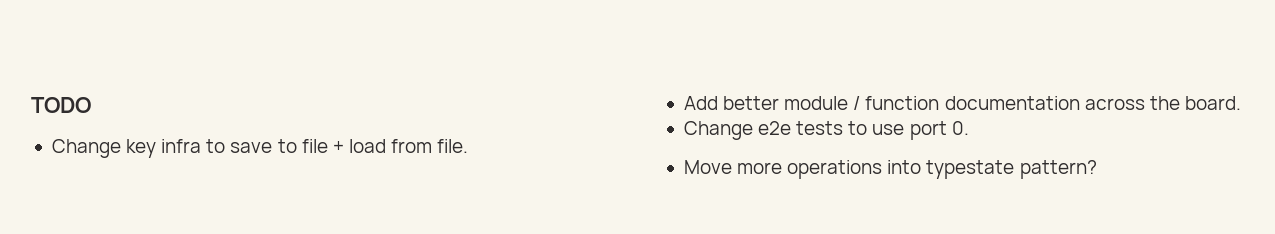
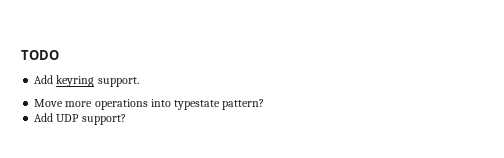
[51,139,469,158] [683,96,1241,110] [683,121,969,140] Change key infra to save to file + load from file. // Add better module / function documentation across the board. // Change e2e tests to use port 0. -> [34,75,139,87] Add keyring support.
(1097, 169) none -> [34,113,126,125] // Add UDP support?

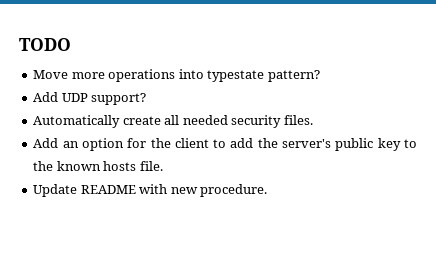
[34,75,139,87] // Add keyring support. -> (71, 44) none
(126, 119) none -> [33,115,313,128] [33,138,417,151] [33,161,163,171] [33,184,268,197] // Automatically create all needed security files. // Add an option for the client to add the server's public key to the known hosts file. // Update README with new procedure.

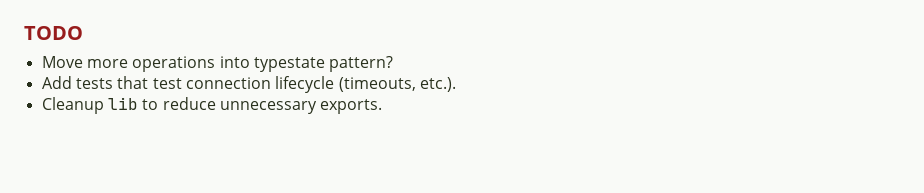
[61,93,147,105] [33,115,313,128] [33,138,417,151] [33,161,163,171] [33,184,268,197] UDP support? // Automatically create all needed security files. // Add an option for the client to add the server's public key to the known hosts file. // Update README with new procedure. -> [75,76,456,93] [41,97,383,114] tests that test connection lifecycle (timeouts, etc.). // Cleanup lib to reduce unnecessary exports.

